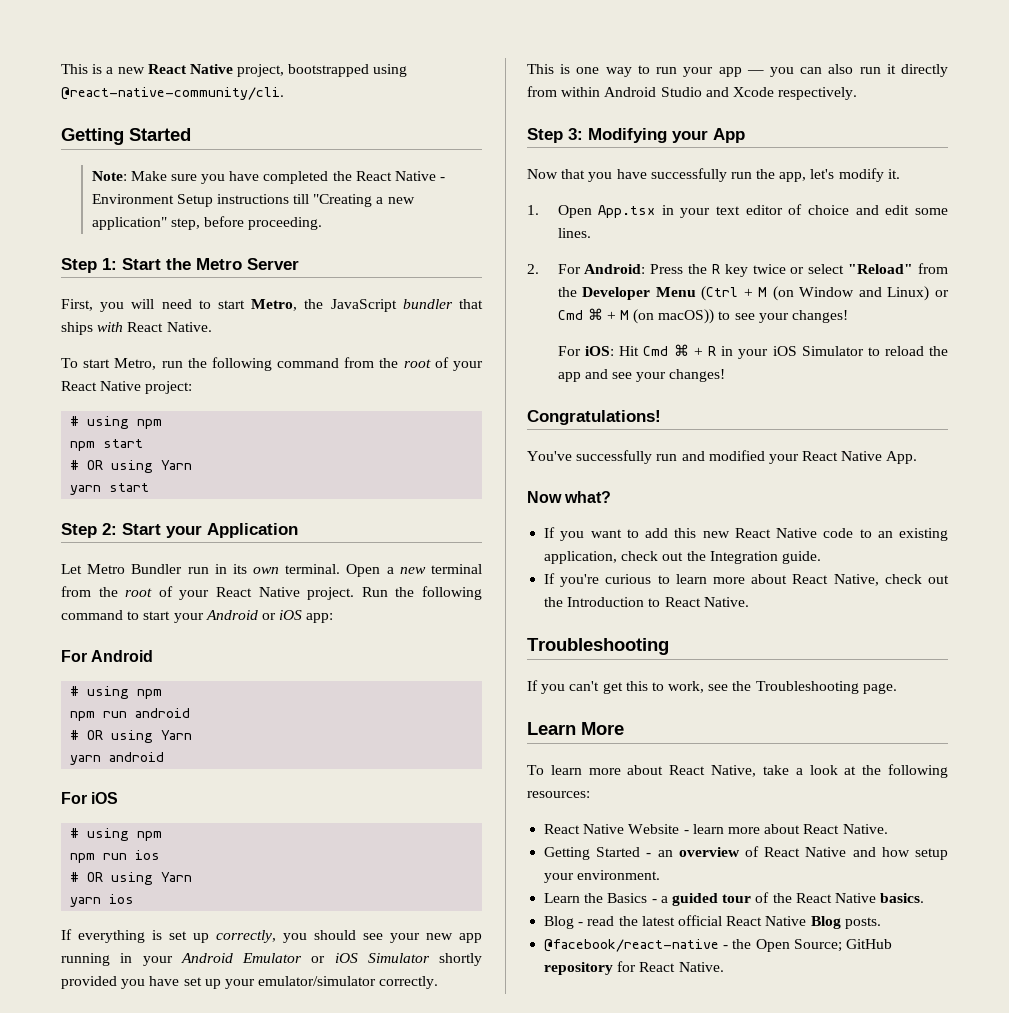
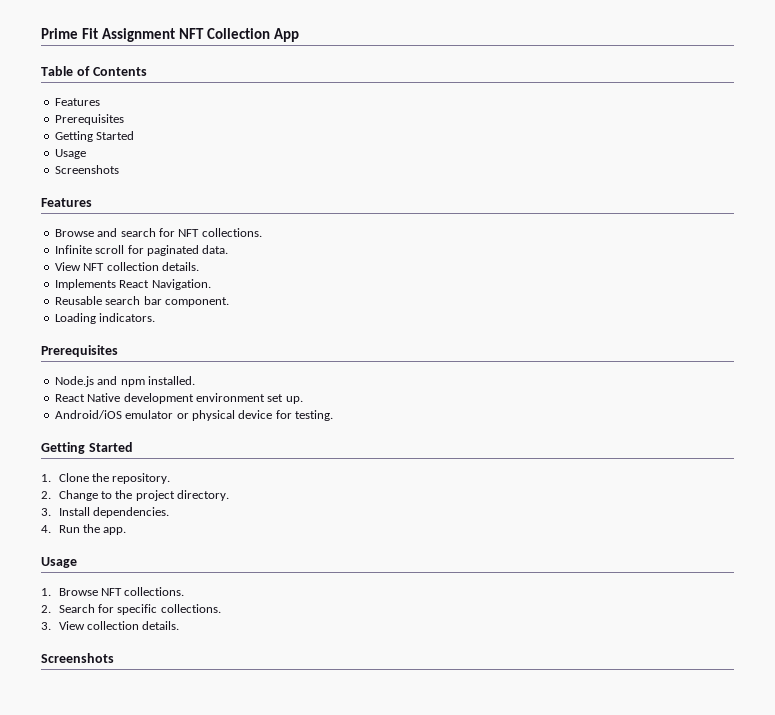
[61,64,408,77] [61,87,284,100] [61,128,191,145] [91,171,446,184] [91,194,415,207] [91,216,323,230] [61,258,299,273] [61,299,483,312] [61,322,212,335] [61,357,484,371] [61,381,193,394] [70,416,163,429] [70,439,144,451] [70,460,193,473] [70,483,150,495] [61,523,298,538] [61,564,483,577] [61,586,482,600] [61,610,334,623] [61,650,154,662] [70,686,163,699] [70,708,191,721] [70,730,193,743] [70,752,165,765] [61,792,119,804] [70,828,163,841] [70,850,161,863] [70,872,193,885] [70,894,135,907] [61,929,482,943] [61,953,482,966] [61,976,439,989] [527,64,948,77] [527,86,858,100] [527,128,745,143] [527,168,900,182] [527,204,948,218] [557,228,591,238] [527,263,948,277] [557,286,950,301] [557,308,849,324] [557,344,948,359] [557,369,726,382] [527,410,661,425] [527,450,918,464] [527,491,612,503] [544,527,948,541] [544,551,821,564] [544,573,949,587] [544,597,749,607] [527,638,669,655] [527,680,897,694] [527,722,624,735] [527,764,948,778] [527,791,590,798] [544,824,888,834] [544,846,948,860] [544,870,661,883] [544,892,925,906] [544,915,881,929] [544,939,892,952] [544,961,724,975] This is a new React Native project, bootstrapped using @react-native-community/cli. // Getting Started // Note: Make sure you have completed the React Native - Environment Setup instructions till "Creating a new application" step, before proceeding. // Step 1: Start the Metro Server // First, you will need to start Metro, the JavaScript bundler that ships with React Native. // To start Metro, run the following command from the root of your React Native project: // # using npm // npm start // # OR using Yarn // yarn start // Step 2: Start your Application // Let Metro Bundler run in its own terminal. Open a new terminal from the root of your React Native project. Run the following command to start your Android or iOS app: // For Android // # using npm // npm run android // # OR using Yarn // yarn android // For iOS // # using npm // npm run ios // # OR using Yarn // yarn ios // If everything is set up correctly, you should see your new app running in your Android Emulator or iOS Simulator shortly provided you have set up your emulator/simulator correctly. // This is one way to run your app — you can also run it directly from within Android Studio and Xcode respectively. // Step 3: Modifying your App // Now that you have successfully run the app, let's modify it. // 1. Open App.tsx in your text editor of choice and edit some lines. // 2. For Android: Press the R key twice or select "Reload" from the Developer Menu (Ctrl + M (on Window and Linux) or Cmd ⌘ + M (on macOS)) to see your changes! // For iOS: Hit Cmd ⌘ + R in your iOS Simulator to reload the app and see your changes! // Congratulations! // You've successfully run and modified your React Native App. // Now what? // If you want to add this new React Native code to an existing application, check out the Integration guide. // If you're curious to learn more about React Native, check out the Introduction to React Native. // Troubleshooting // If you can't get this to work, see the Troubleshooting page. // Learn More // To learn more about React Native, take a look at the following resources: // React Native Website - learn more about React Native. // Getting Started - an overview of React Native and how setup your environment. // Learn the Basics - a guided tour of the React Native basics. // Blog - read the latest official React Native Blog posts. // @facebook/react-native - the Open Source; GitHub repository for React Native. -> [41,28,299,42] [41,66,147,76] [54,98,100,106] [54,114,124,125] [54,131,135,142] [54,149,86,159] [54,165,119,174] [41,198,92,207] [54,228,262,237] [54,245,229,256] [54,262,199,271] [54,279,211,290] [54,296,229,307] [54,313,156,324] [41,345,118,357] [54,376,195,387] [54,393,303,404] [54,410,333,421] [41,442,133,454] [41,473,171,484] [41,490,230,501] [41,507,170,518] [41,524,127,535] [41,557,77,568] [41,587,185,596] [41,604,221,615] [41,621,180,630] [41,653,114,663] Prime Fit Assignment NFT Collection App // Table of Contents // Features // Prerequisites // Getting Started // Usage // Screenshots // Features // Browse and search for NFT collections. // Infinite scroll for paginated data. // View NFT collection details. // Implements React Navigation. // Reusable search bar component. // Loading indicators. // Prerequisites // Node.js and npm installed. // React Native development environment set up. // Android/iOS emulator or physical device for testing. // Getting Started // 1. Clone the repository. // 2. Change to the project directory. // 3. Install dependencies. // 4. Run the app. // Usage // 1. Browse NFT collections. // 2. Search for specific collections. // 3. View collection details. // Screenshots

